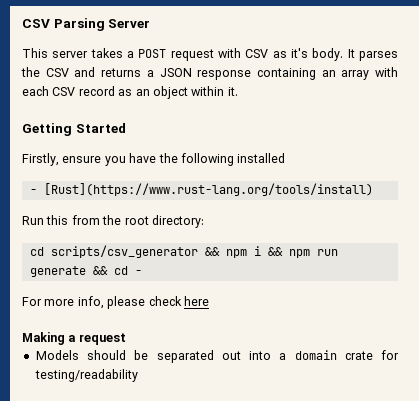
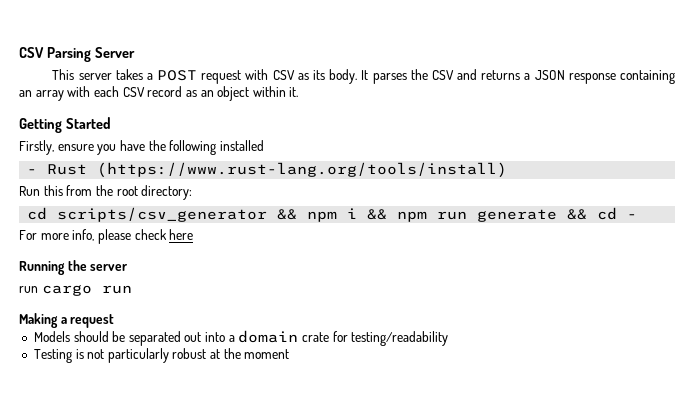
[291,48,308,58] it's -> [312,70,325,80] its
[43,183,373,196] [Rust](https://www.rust-lang.org/tools/install) -> [47,162,508,178] Rust (https://www.rust-lang.org/tools/install)
(209, 301) none -> [19,260,129,275] [19,284,132,296] // Running the server // run cargo run
(138, 375) none -> [33,348,290,363] // Testing is not particularly robust at the moment

